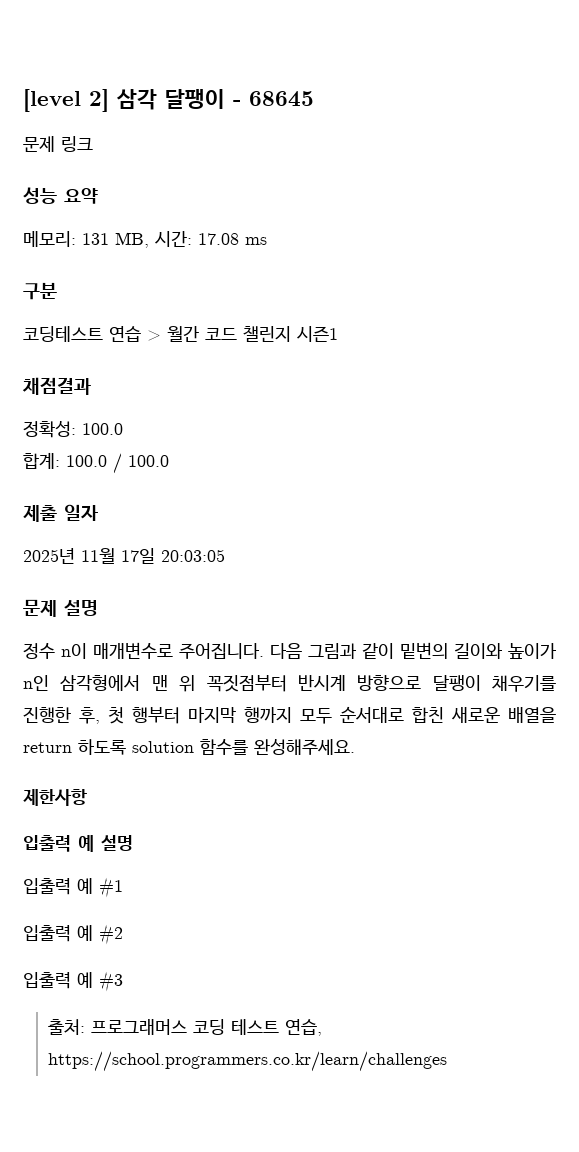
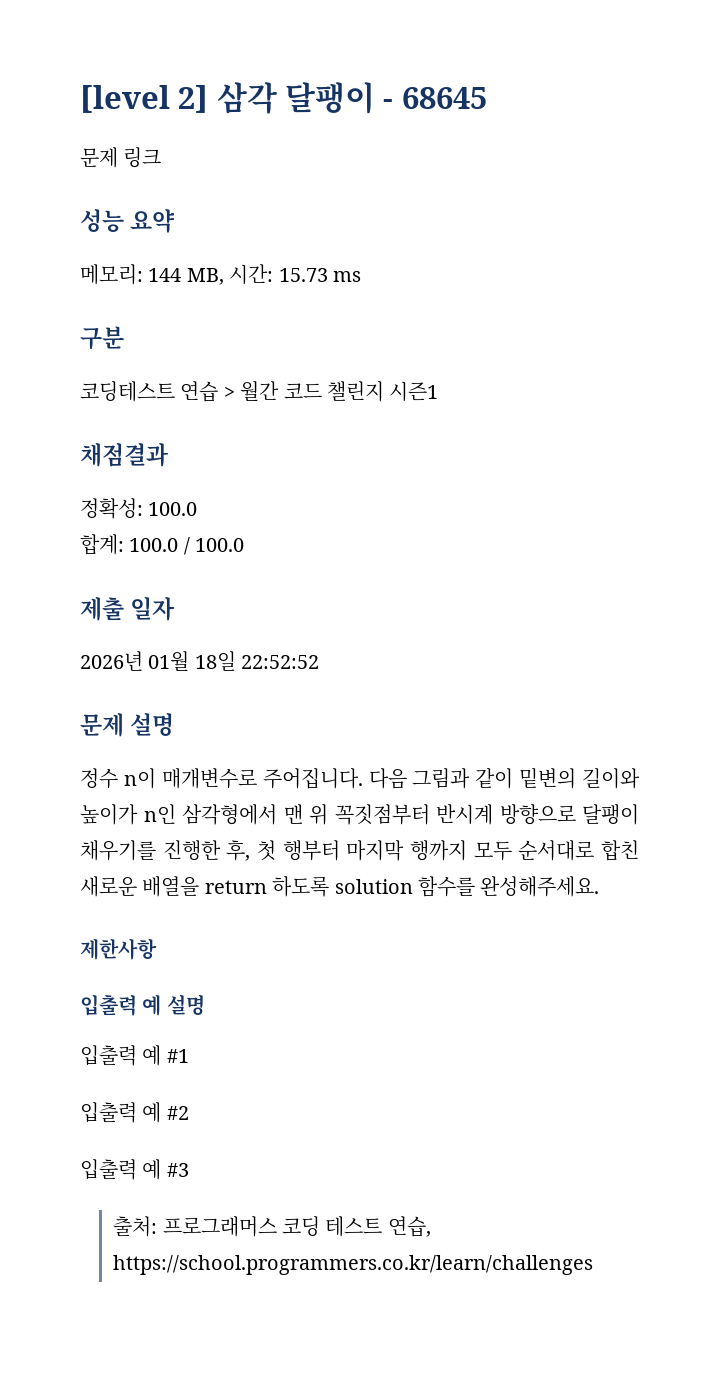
[82,233,109,245] 131 -> [148,268,182,282] 144
[198,233,239,245] 17.08 -> [278,268,328,282] 15.73
[23,548,225,564] 2025년 11월 17일 20:03:05 -> [80,650,320,671] 2026년 01월 18일 22:52:52

